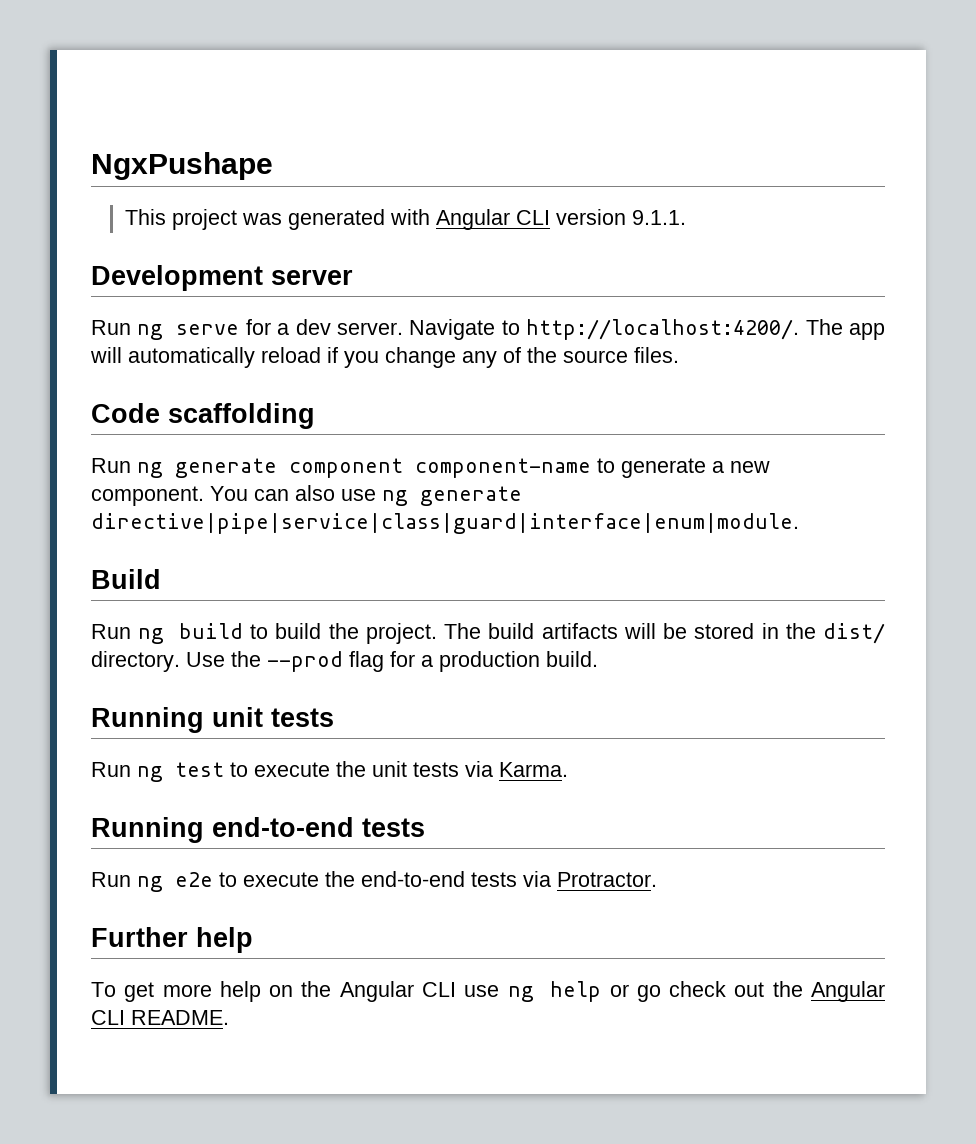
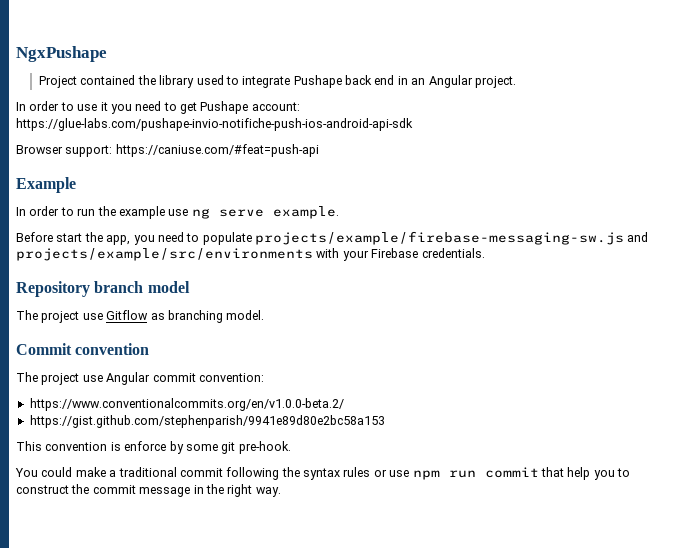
[125,209,687,230] [91,265,353,291] [91,319,885,340] [90,347,679,368] [91,403,315,429] [91,458,770,478] [91,485,522,506] [91,513,799,534] [91,569,161,589] [91,623,885,644] [91,651,598,672] [91,707,334,733] [91,761,568,782] [91,817,425,843] [91,871,657,892] [91,927,253,953] [91,981,885,1002] [91,1010,229,1025] This project was generated with Angular CLI version 9.1.1. // Development server // Run ng serve for a dev server. Navigate to http://localhost:4200/. The app will automatically reload if you change any of the source files. // Code scaffolding // Run ng generate component component-name to generate a new component. You can also use ng generate directive|pipe|service|class|guard|interface|enum|module. // Build // Run ng build to build the project. The build artifacts will be stored in the dist/ directory. Use the --prod flag for a production build. // Running unit tests // Run ng test to execute the unit tests via Karma. // Running end-to-end tests // Run ng e2e to execute the end-to-end tests via Protractor. // Further help // To get more help on the Angular CLI use ng help or go check out the Angular CLI README. -> [39,75,516,88] [16,101,300,114] [16,118,413,131] [16,144,319,157] [16,177,76,193] [16,206,339,219] [16,231,649,245] [16,248,485,261] [16,281,190,297] [16,310,265,323] [16,343,150,355] [16,372,264,385] [29,398,344,411] [29,415,385,428] [16,441,291,454] [15,467,630,480] [16,484,281,497] Project contained the library used to integrate Pushape back end in an Angular project. // In order to use it you need to get Pushape account: https://glue-labs.com/pushape-invio-notifiche-push-ios-android-api-sdk // Browser support: https://caniuse.com/#feat=push-api // Example // In order to run the example use ng serve example. // Before start the app, you need to populate projects/example/firebase-messaging-sw.js and projects/example/src/environments with your Firebase credentials. // Repository branch model // The project use Gitflow as branching model. // Commit convention // The project use Angular commit convention: // https://www.conventionalcommits.org/en/v1.0.0-beta.2/ // https://gist.github.com/stephenparish/9941e89d80e2bc58a153 // This convention is enforce by some git pre-hook. // You could make a traditional commit following the syntax rules or use npm run commit that help you to construct the commit message in the right way.

